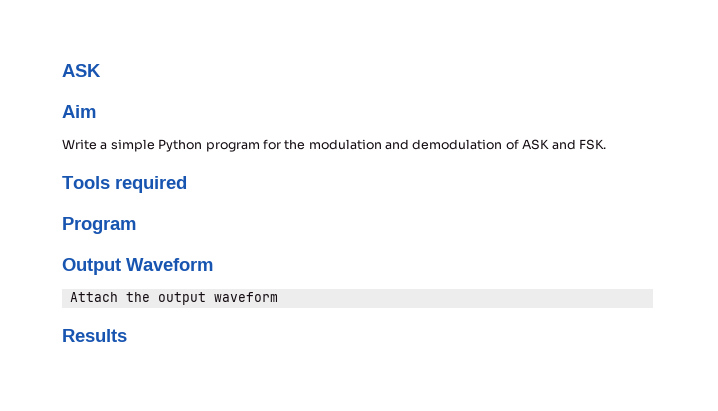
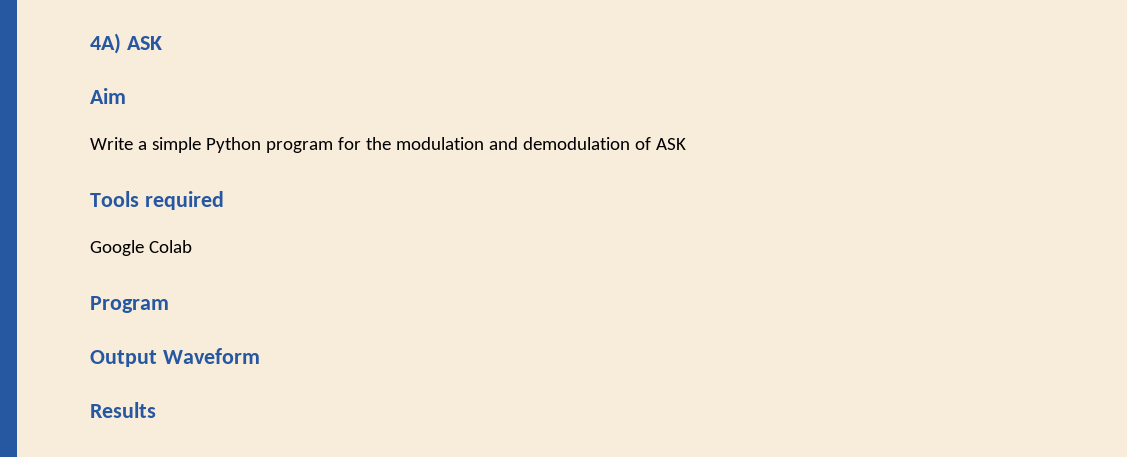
(62, 70) none -> [90,33,121,54] 4A)
[551,139,606,150] and FSK. -> (686, 144) none
(187, 184) none -> [90,240,192,256] // Google Colab
[69,292,278,305] // Attach the output waveform -> (260, 356) none

